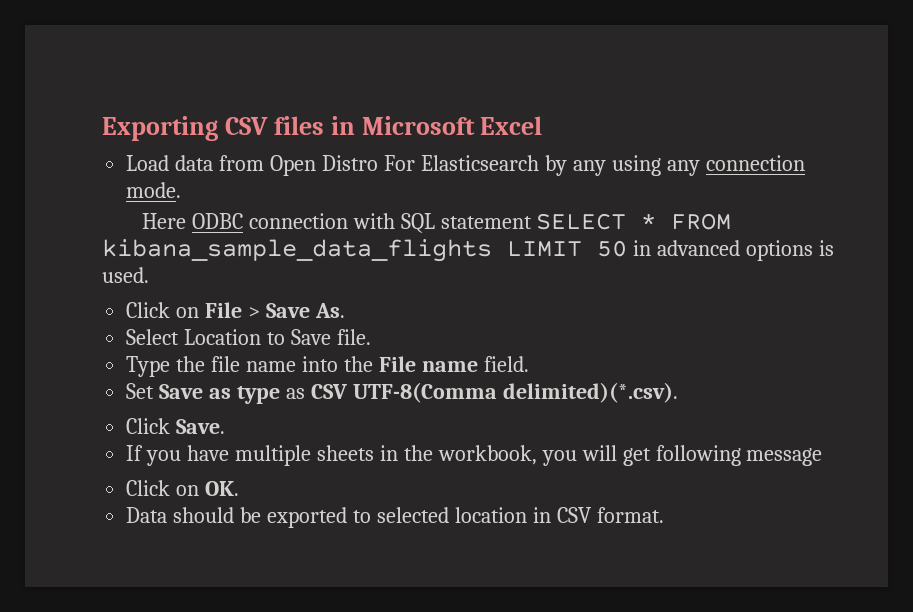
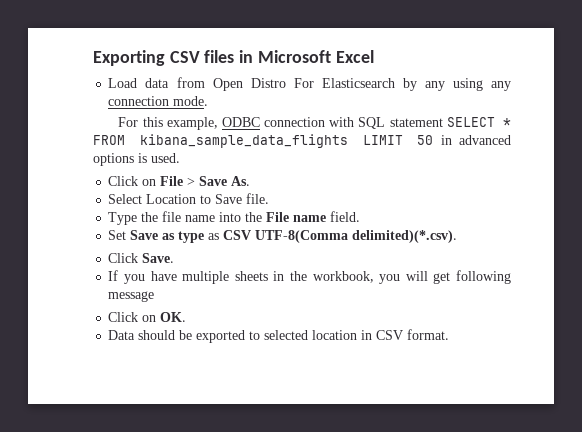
[141,213,186,229] Here -> [118,117,218,130] For this example,

